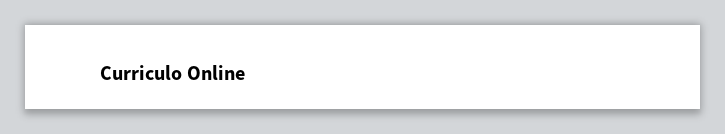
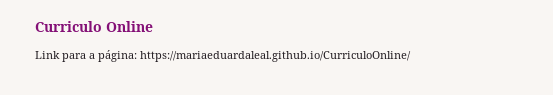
(246, 72) none -> [35,50,411,62] // Link para a página: https://mariaeduardaleal.github.io/CurriculoOnline/

